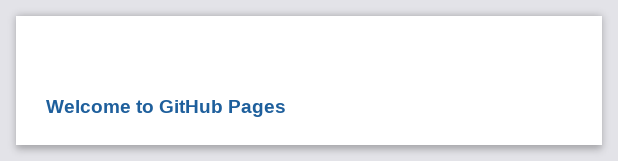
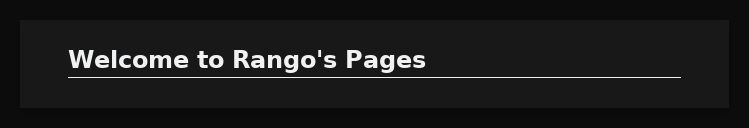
[159,100,224,113] GitHub -> [231,50,337,73] Rango's

